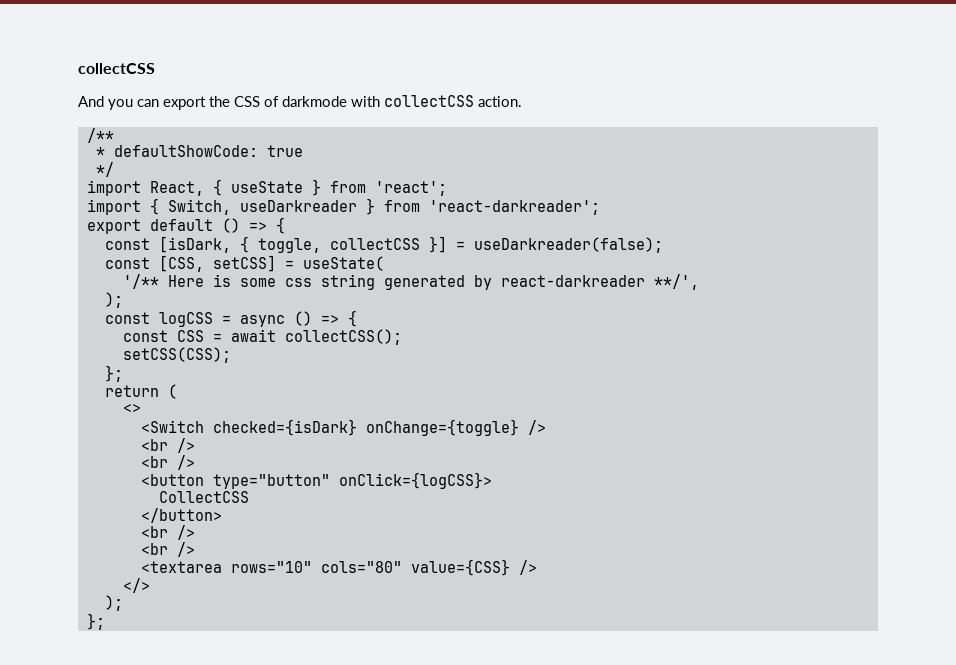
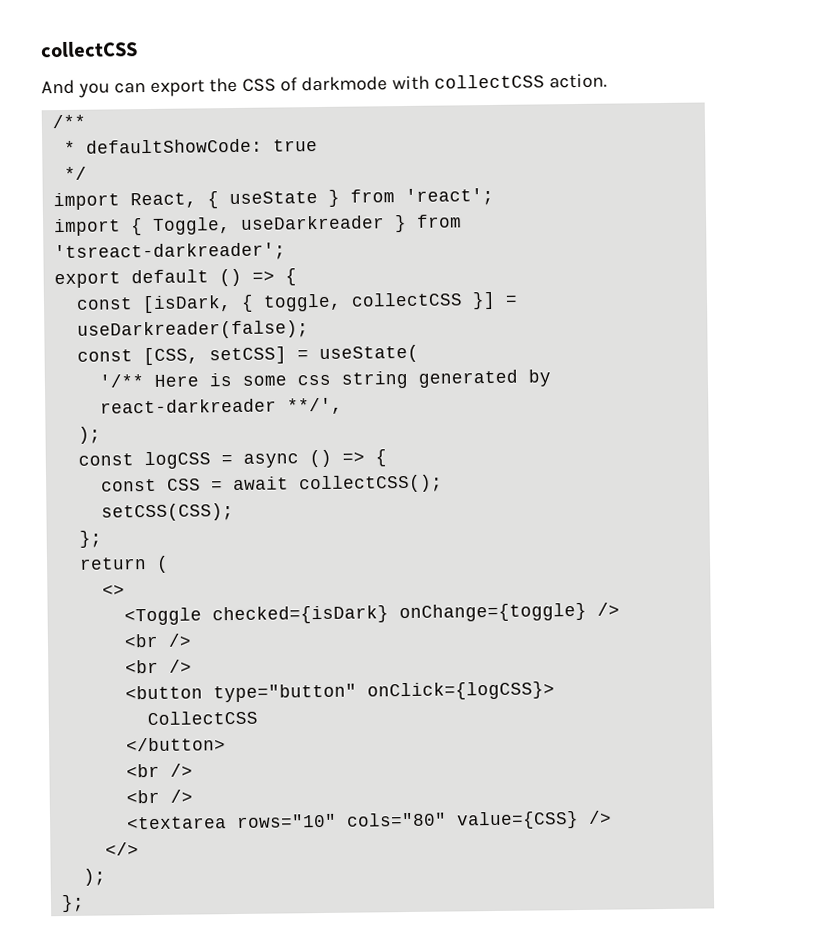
[167,199,231,215] Switch, -> [153,217,232,235] Toggle,
[428,200,600,215] 'react-darkreader'; -> [54,242,287,263] 'tsreact-darkreader';
[140,420,204,433] <Switch -> [124,607,203,626] <Toggle

